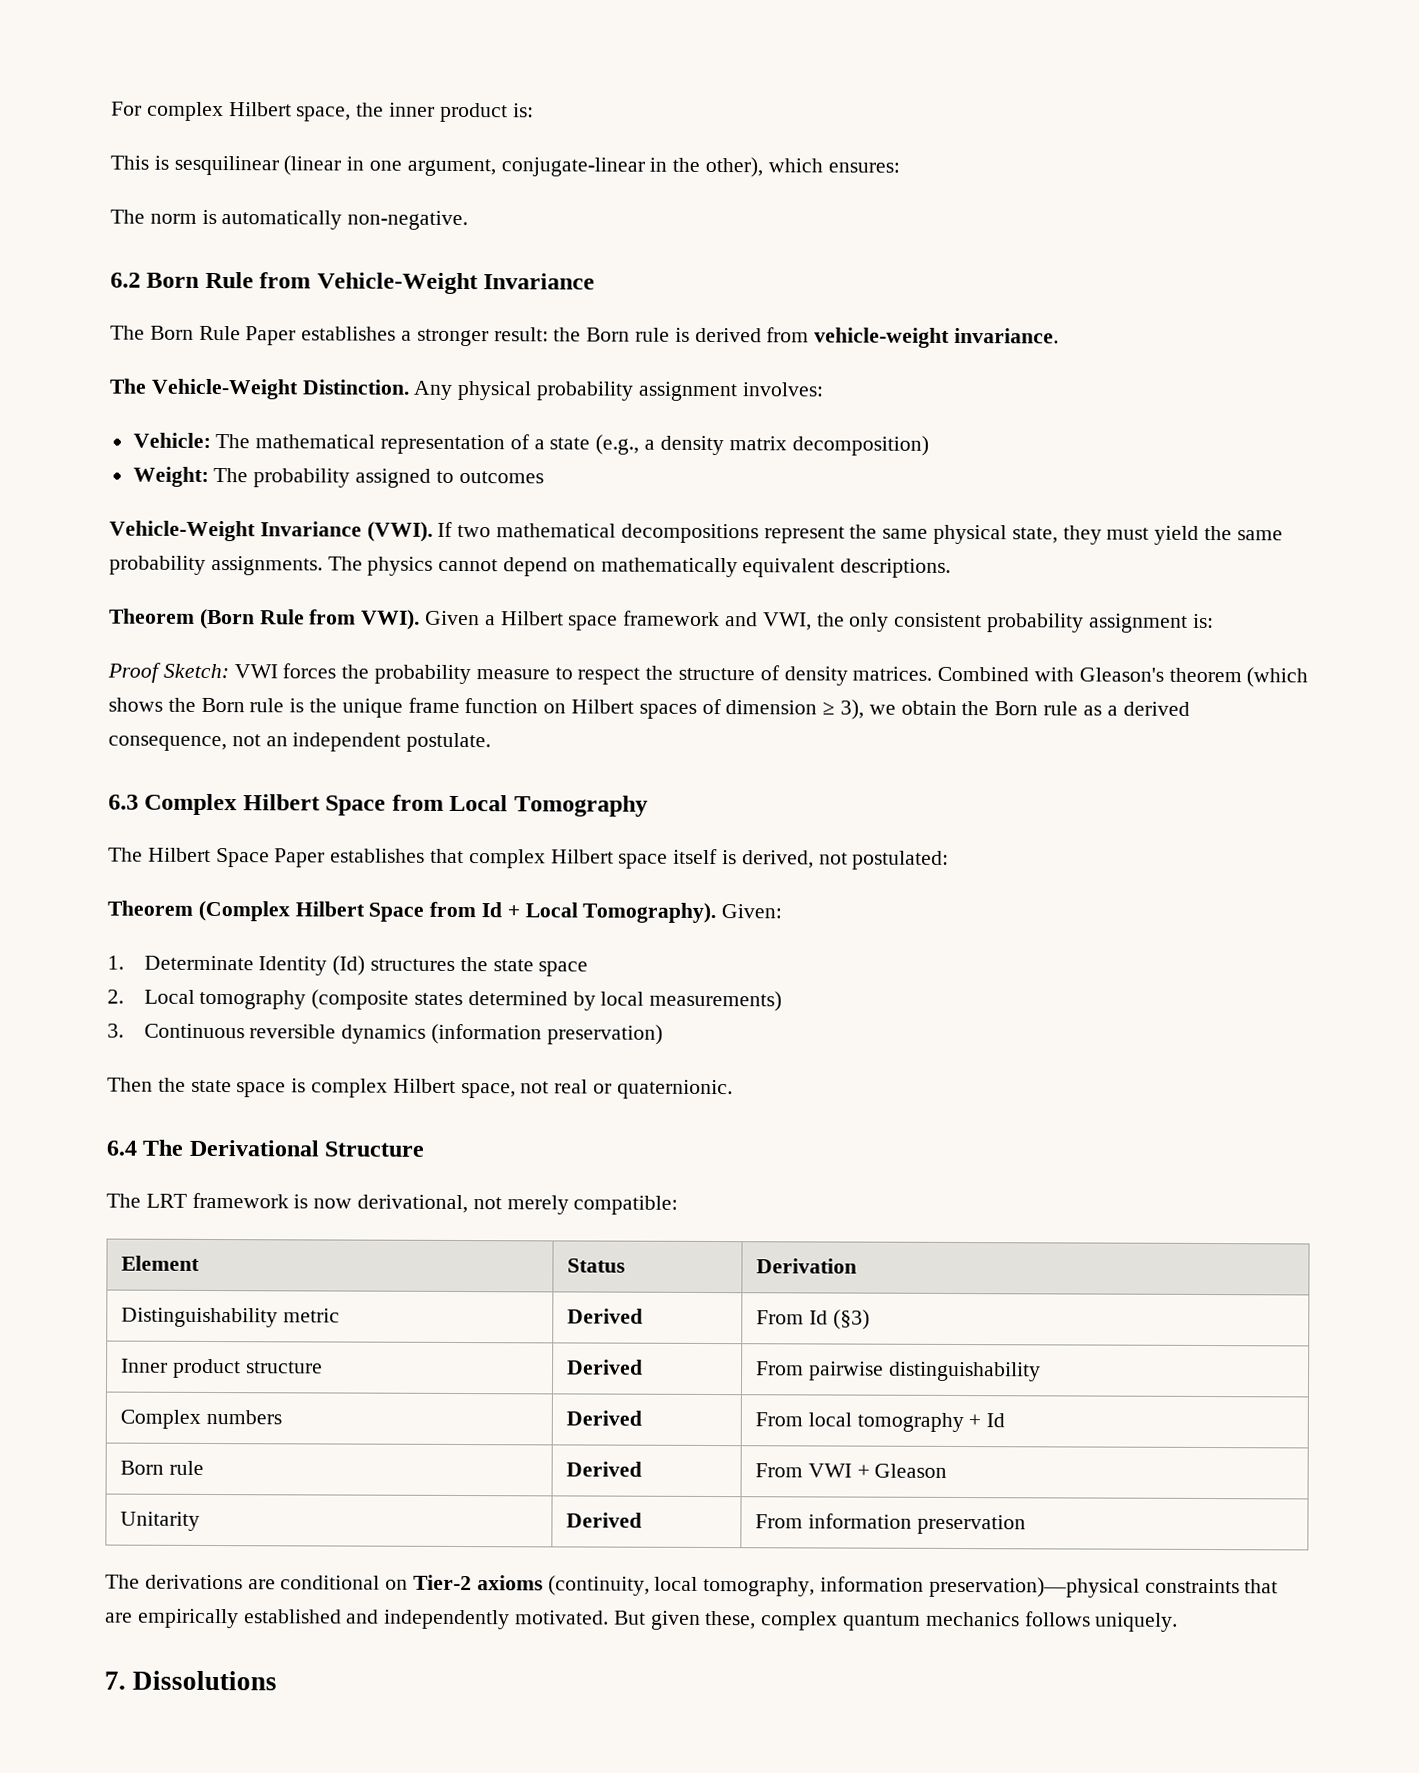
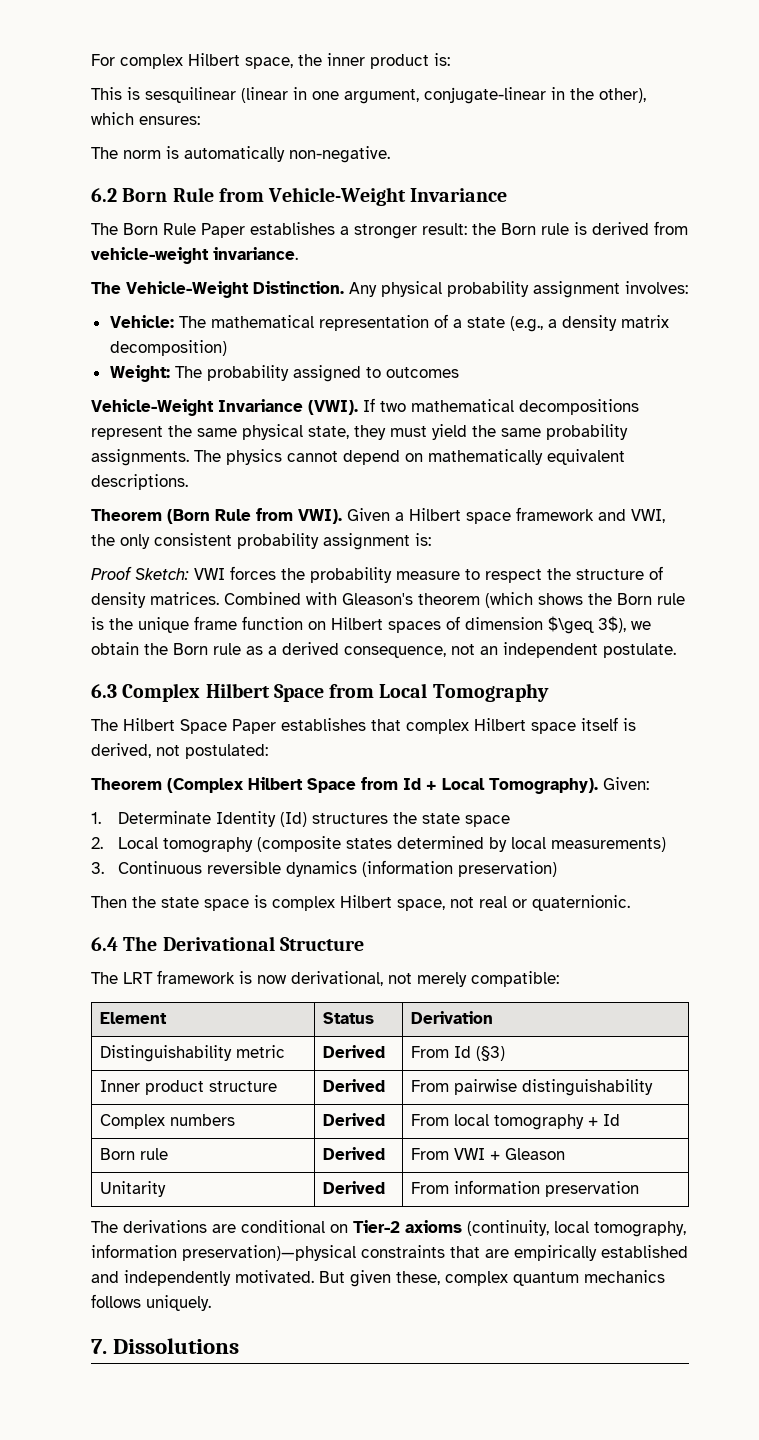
[822,699,865,720] ≥ 3), -> [548,616,626,634] $\geq 3$),

